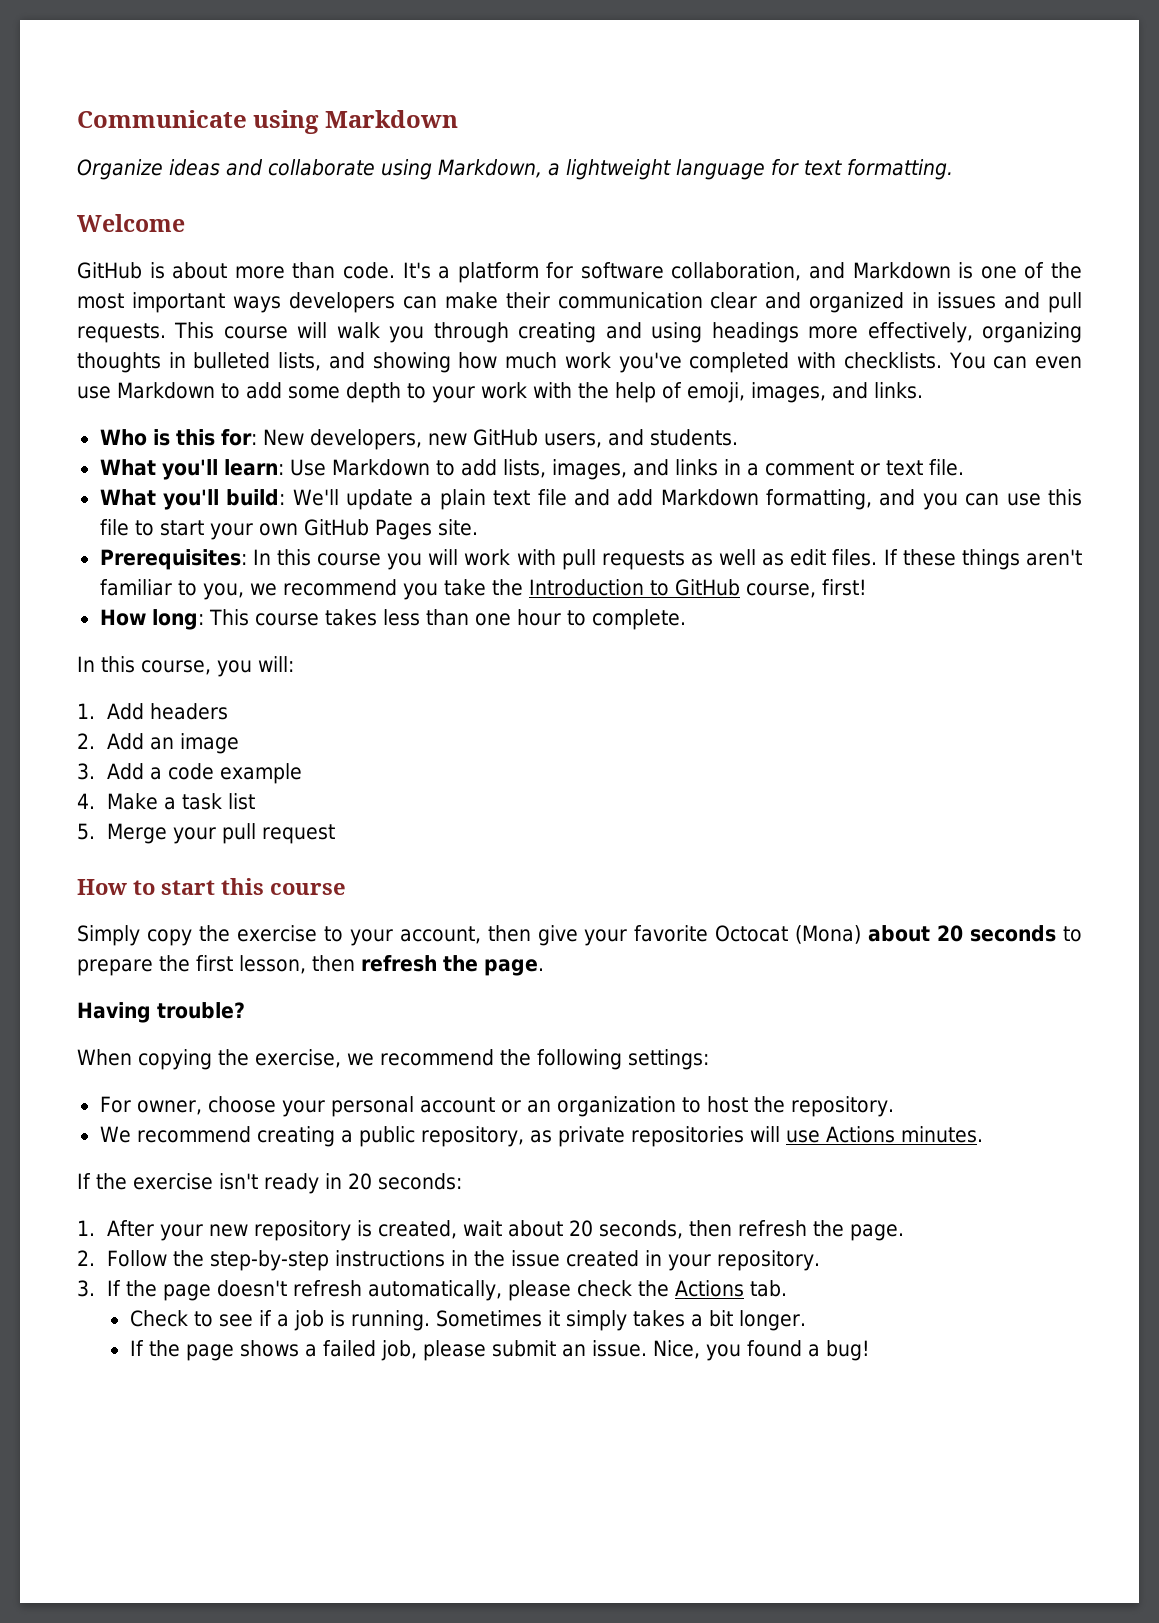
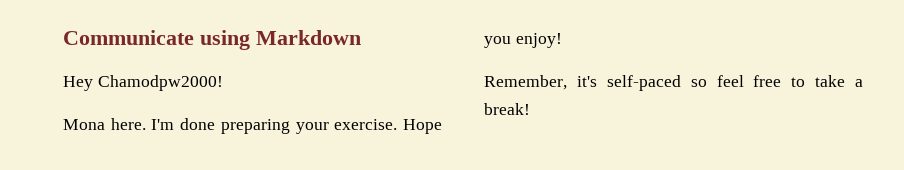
[77,159,953,180] [77,214,185,232] [77,262,1082,283] [77,292,1082,313] [77,322,1082,343] [77,352,1082,373] [77,382,923,403] [99,429,738,450] [99,459,964,480] [99,489,1082,510] [99,519,478,540] [99,549,1082,570] [99,579,867,600] [99,609,686,630] [77,656,294,677] [77,703,229,720] [77,733,240,754] [77,763,303,784] [77,793,256,810] [77,823,336,844] [77,878,346,895] [77,925,1082,946] [77,955,544,976] [77,1002,245,1023] [77,1049,709,1070] [99,1096,894,1117] [99,1126,983,1147] [77,1173,462,1194] [77,1220,905,1241] [77,1250,821,1271] [77,1280,788,1301] [129,1310,806,1331] [129,1340,870,1361] Organize ideas and collaborate using Markdown, a lightweight language for text formatting. // Welcome // GitHub is about more than code. It's a platform for software collaboration, and Markdown is one of the most important ways developers can make their communication clear and organized in issues and pull requests. This course will walk you through creating and using headings more effectively, organizing thoughts in bulleted lists, and showing how much work you've completed with checklists. You can even use Markdown to add some depth to your work with the help of emoji, images, and links. // Who is this for: New developers, new GitHub users, and students. // What you'll learn: Use Markdown to add lists, images, and links in a comment or text file. // What you'll build: We'll update a plain text file and add Markdown formatting, and you can use this file to start your own GitHub Pages site. // Prerequisites: In this course you will work with pull requests as well as edit files. If these things aren't familiar to you, we recommend you take the Introduction to GitHub course, first! // How long: This course takes less than one hour to complete. // In this course, you will: // 1. Add headers // 2. Add an image // 3. Add a code example // 4. Make a task list // 5. Merge your pull request // How to start this course // Simply copy the exercise to your account, then give your favorite Octocat (Mona) about 20 seconds to prepare the first lesson, then refresh the page. // Having trouble? // When copying the exercise, we recommend the following settings: // For owner, choose your personal account or an organization to host the repository. // We recommend creating a public repository, as private repositories will use Actions minutes. // If the exercise isn't ready in 20 seconds: // 1. After your new repository is created, wait about 20 seconds, then refresh the page. // 2. Follow the step-by-step instructions in the issue created in your repository. // 3. If the page doesn't refresh automatically, please check the Actions tab. // Check to see if a job is running. Sometimes it simply takes a bit longer. // If the page shows a failed job, please submit an issue. Nice, you found a bug! -> [63,75,223,91] [63,118,443,134] [484,33,562,48] [484,75,863,91] [484,103,530,115] Hey Chamodpw2000! // Mona here. I'm done preparing your exercise. Hope you enjoy! // Remember, it's self-paced so feel free to take a break!

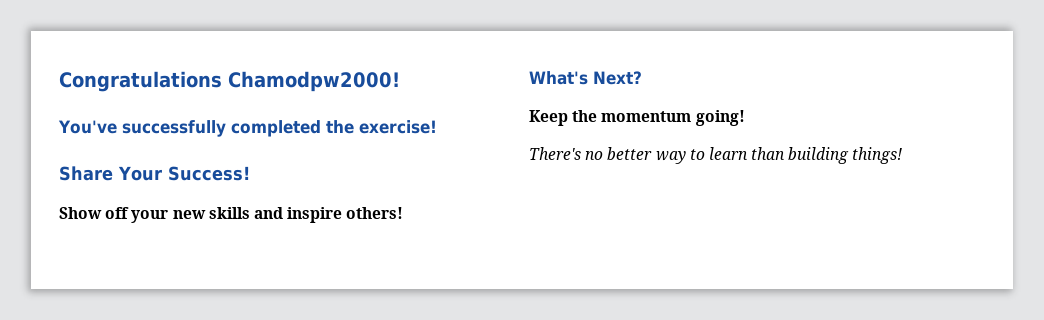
[63,30,361,50] [63,75,223,91] [63,118,443,134] [484,33,562,48] [484,75,863,91] [484,103,530,115] Communicate using Markdown // Hey Chamodpw2000! // Mona here. I'm done preparing your exercise. Hope you enjoy! // Remember, it's self-paced so feel free to take a break! -> [59,71,400,92] [58,120,437,137] [59,166,250,181] [59,207,404,223] [529,71,642,85] [529,110,745,126] [529,147,903,164] Congratulations Chamodpw2000! // You've successfully completed the exercise! // Share Your Success! // Show off your new skills and inspire others! // What's Next? // Keep the momentum going! // There's no better way to learn than building things!

